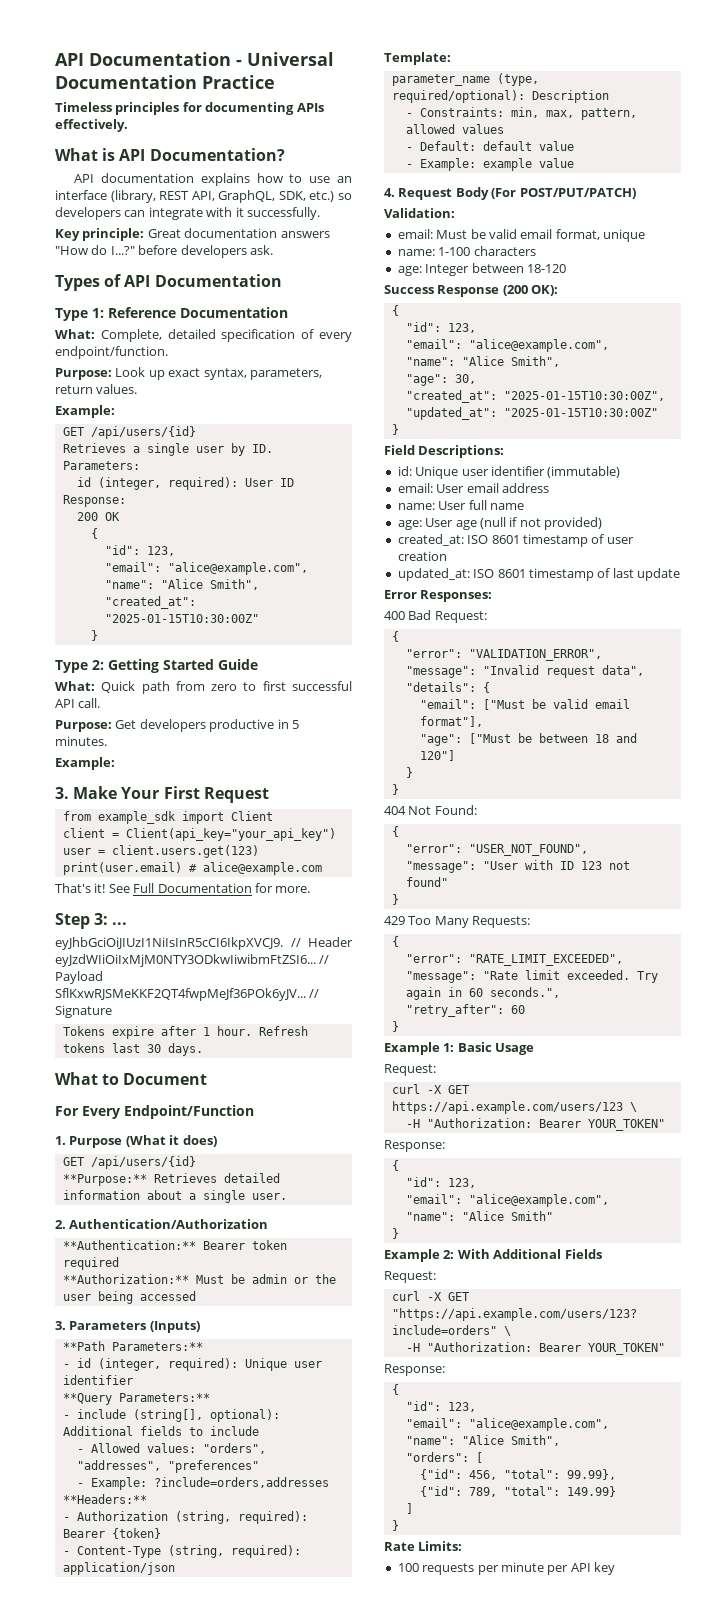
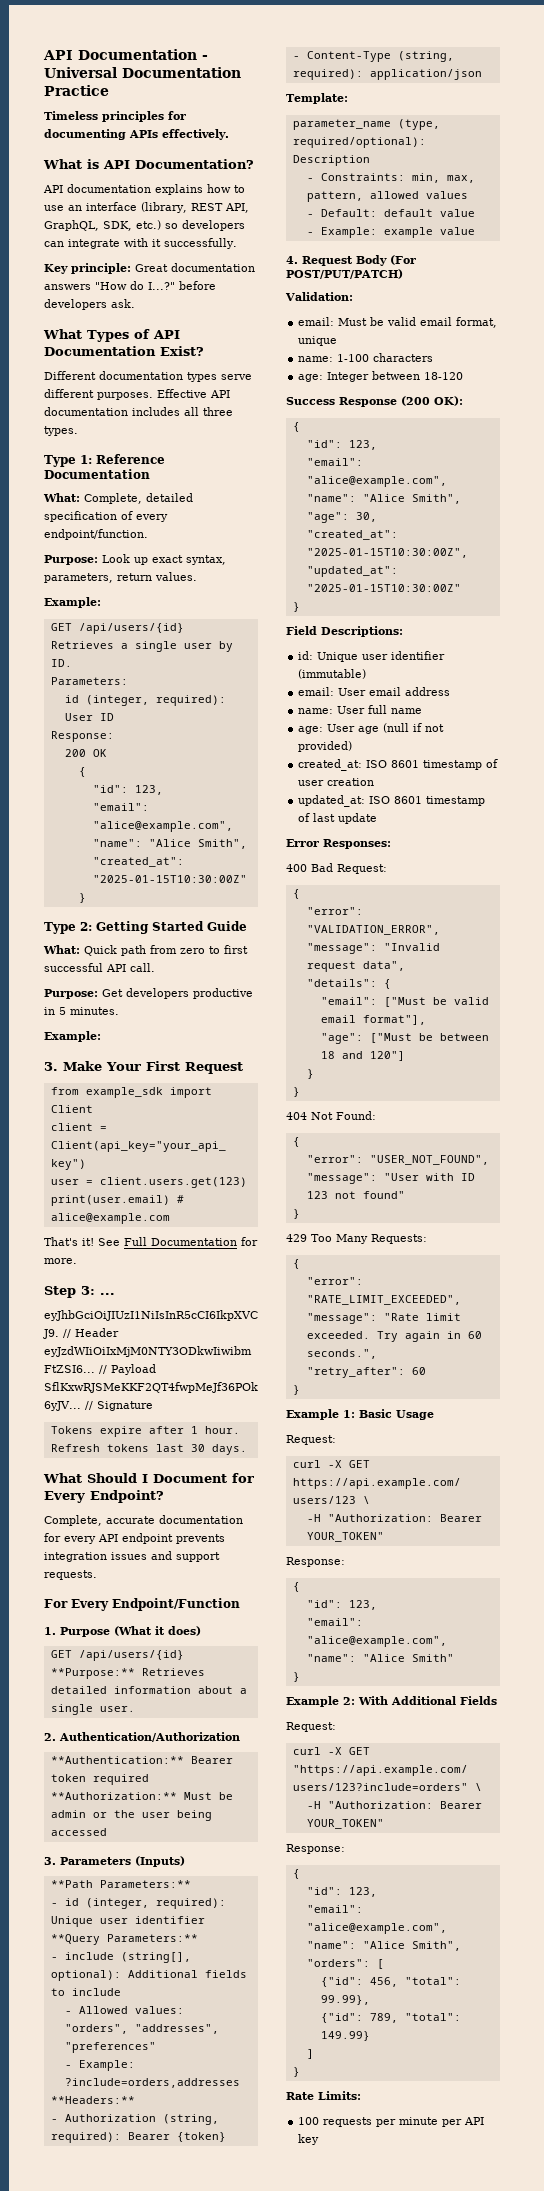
(273, 250) none -> [43,329,82,339] What
(282, 280) none -> [160,346,204,356] [44,371,252,382] [44,389,230,400] [44,407,233,416] [44,426,78,436] Exist? // Different documentation types serve different purposes. Effective API documentation includes all three types.
[102,1074,120,1085] to -> [87,1473,148,1483] Should I
(208, 1079) none -> [232,1473,254,1483] [44,1490,164,1503] [44,1515,243,1526] [44,1533,225,1544] [44,1551,220,1562] [44,1570,97,1580] for Every Endpoint? // Complete, accurate documentation for every API endpoint prevents integration issues and support requests.

